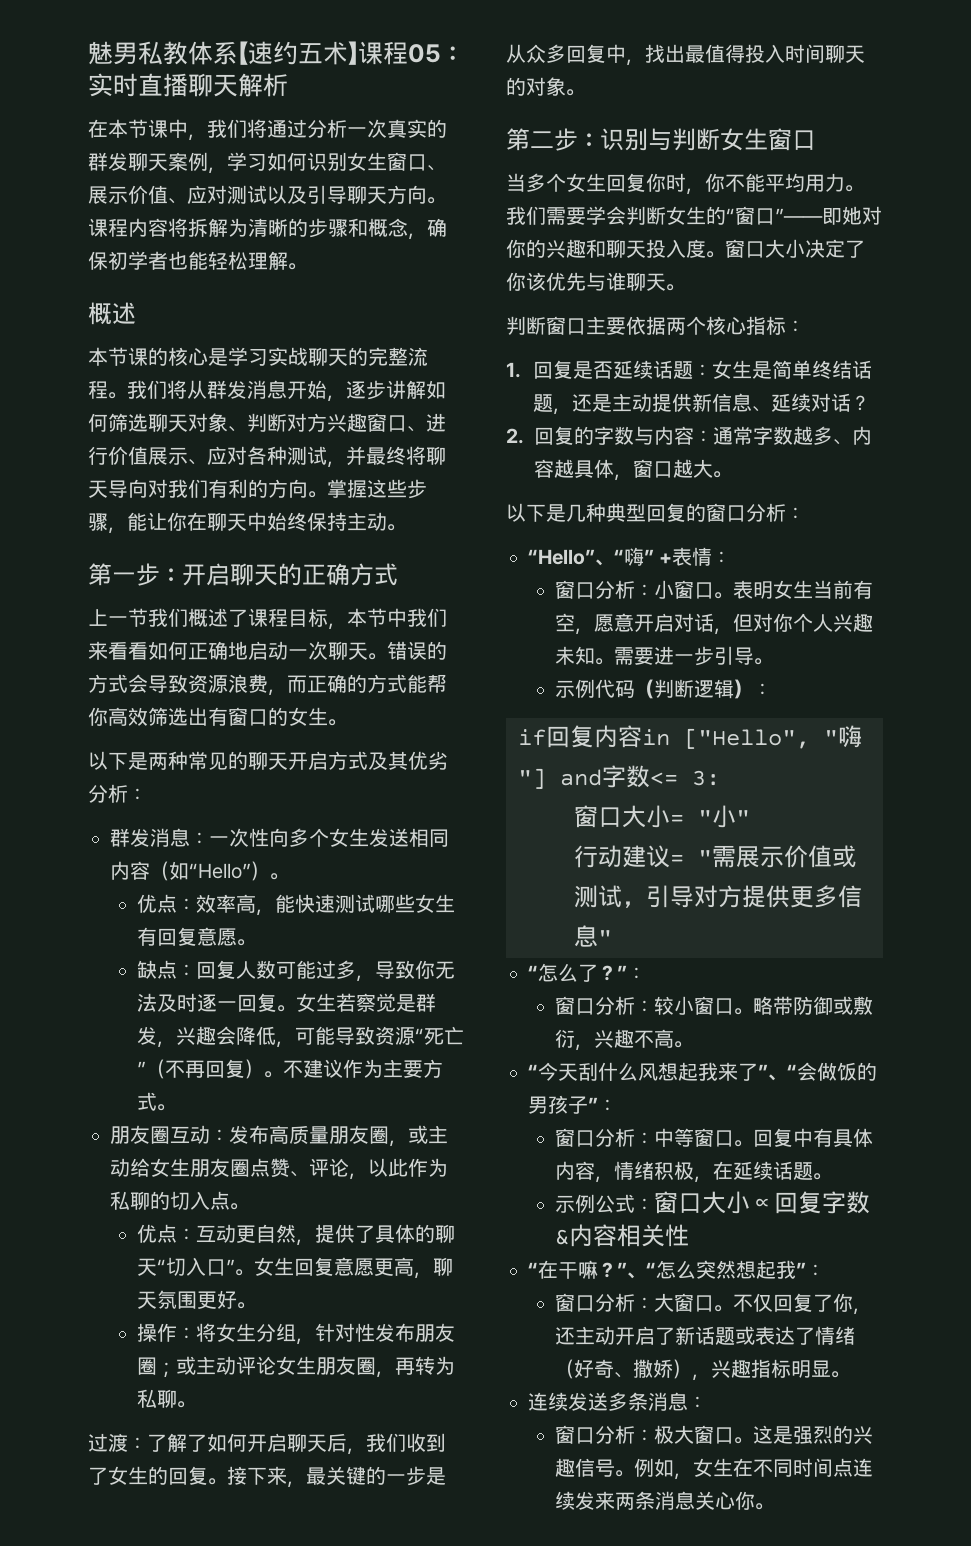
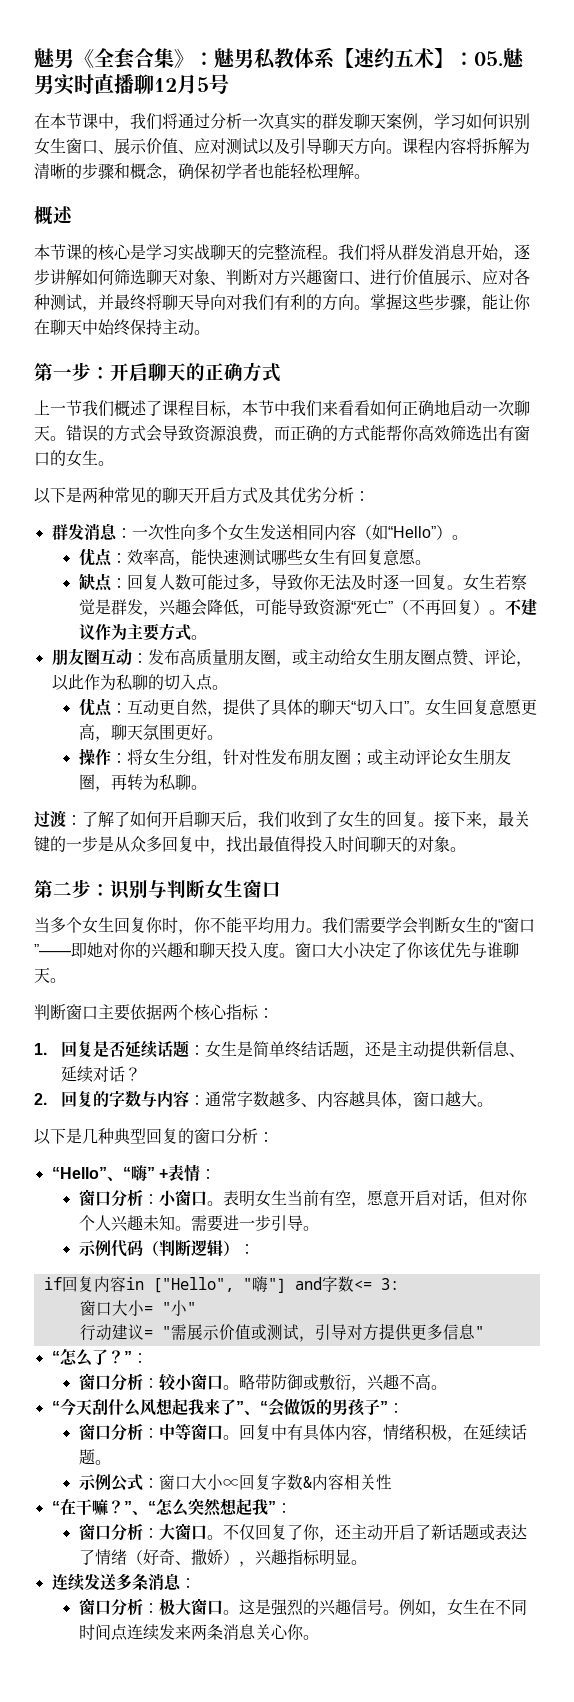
[88,41,138,65] 魅男 -> [34,48,254,69] 魅男《全套合集》：魅男
[358,41,464,65] [88,73,288,97] 课程05：实时直播聊天解析 -> [454,48,523,68] [34,73,229,95] ：05.魅男实时直播聊12月5号

